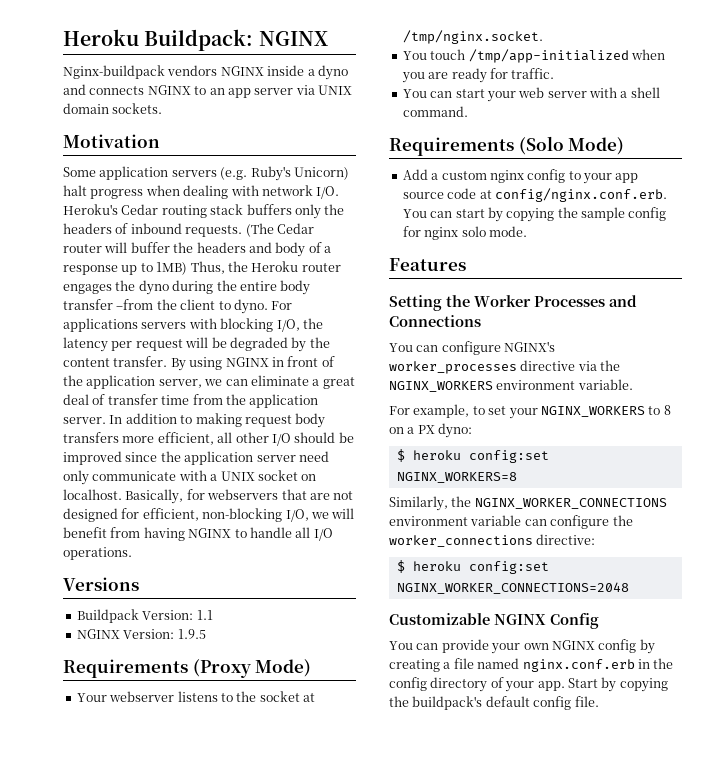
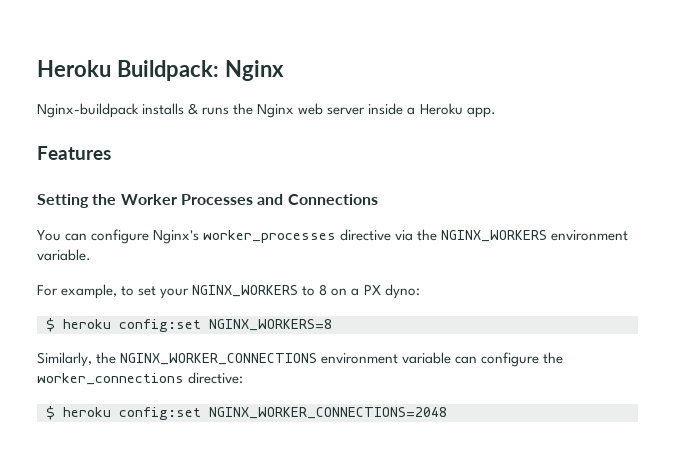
[258,31,328,46] NGINX -> [224,60,284,81] Nginx
[167,65,348,80] [63,84,352,98] [63,103,163,114] [63,134,160,148] [63,166,349,181] [63,185,340,199] [63,204,345,219] [63,223,314,237] [63,242,331,257] [63,261,341,275] [63,280,311,295] [63,299,293,314] [63,318,323,332] [63,337,330,352] [63,356,335,371] [63,375,355,389] [63,394,319,408] [63,413,326,428] [63,432,354,446] [63,451,329,465] [63,470,317,485] [63,489,354,504] [63,508,355,522] [63,527,333,541] [63,547,132,560] [63,577,139,591] [76,609,213,623] [76,629,206,639] [63,659,312,678] [76,691,315,702] [402,30,543,44] [402,49,665,63] [401,68,555,83] [402,87,660,102] [402,106,468,117] [389,136,625,156] [402,169,639,184] [402,188,667,202] [402,207,667,222] [402,226,527,240] vendors NGINX inside a dyno and connects NGINX to an app server via UNIX domain sockets. // Motivation // Some application servers (e.g. Ruby's Unicorn) halt progress when dealing with network I/O. Heroku's Cedar routing stack buffers only the headers of inbound requests. (The Cedar router will buffer the headers and body of a response up to 1MB) Thus, the Heroku router engages the dyno during the entire body transfer –from the client to dyno. For applications servers with blocking I/O, the latency per request will be degraded by the content transfer. By using NGINX in front of the application server, we can eliminate a great deal of transfer time from the application server. In addition to making request body transfers more efficient, all other I/O should be improved since the application server need only communicate with a UNIX socket on localhost. Basically, for webservers that are not designed for efficient, non-blocking I/O, we will benefit from having NGINX to handle all I/O operations. // Versions // Buildpack Version: 1.1 // NGINX Version: 1.9.5 // Requirements (Proxy Mode) // Your webserver listens to the socket at /tmp/nginx.socket. // You touch /tmp/app-initialized when you are ready for traffic. // You can start your web server with a shell command. // Requirements (Solo Mode) // Add a custom nginx config to your app source code at config/nginx.conf.erb. You can start by copying the sample config for nginx solo mode. -> [142,103,496,118] installs & runs the Nginx web server inside a Heroku app.
[504,341,556,352] NGINX's -> [153,230,200,244] Nginx's
[389,613,599,629] [389,639,655,654] [389,658,674,672] [389,677,668,692] [389,696,599,710] // Customizable NGINX Config // You can provide your own NGINX config by creating a file named nginx.conf.erb in the config directory of your app. Start by copying the buildpack's default config file. -> (447, 413) none

